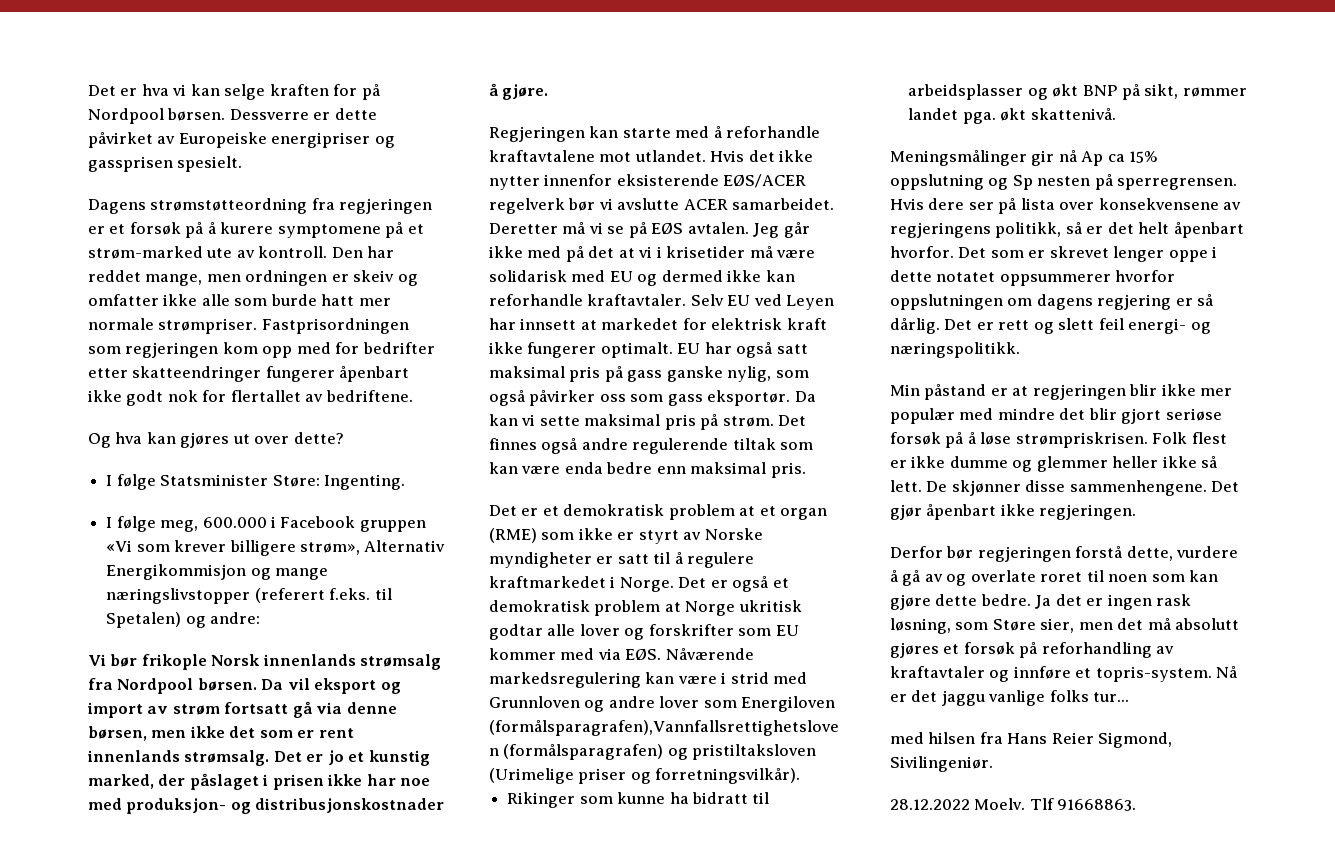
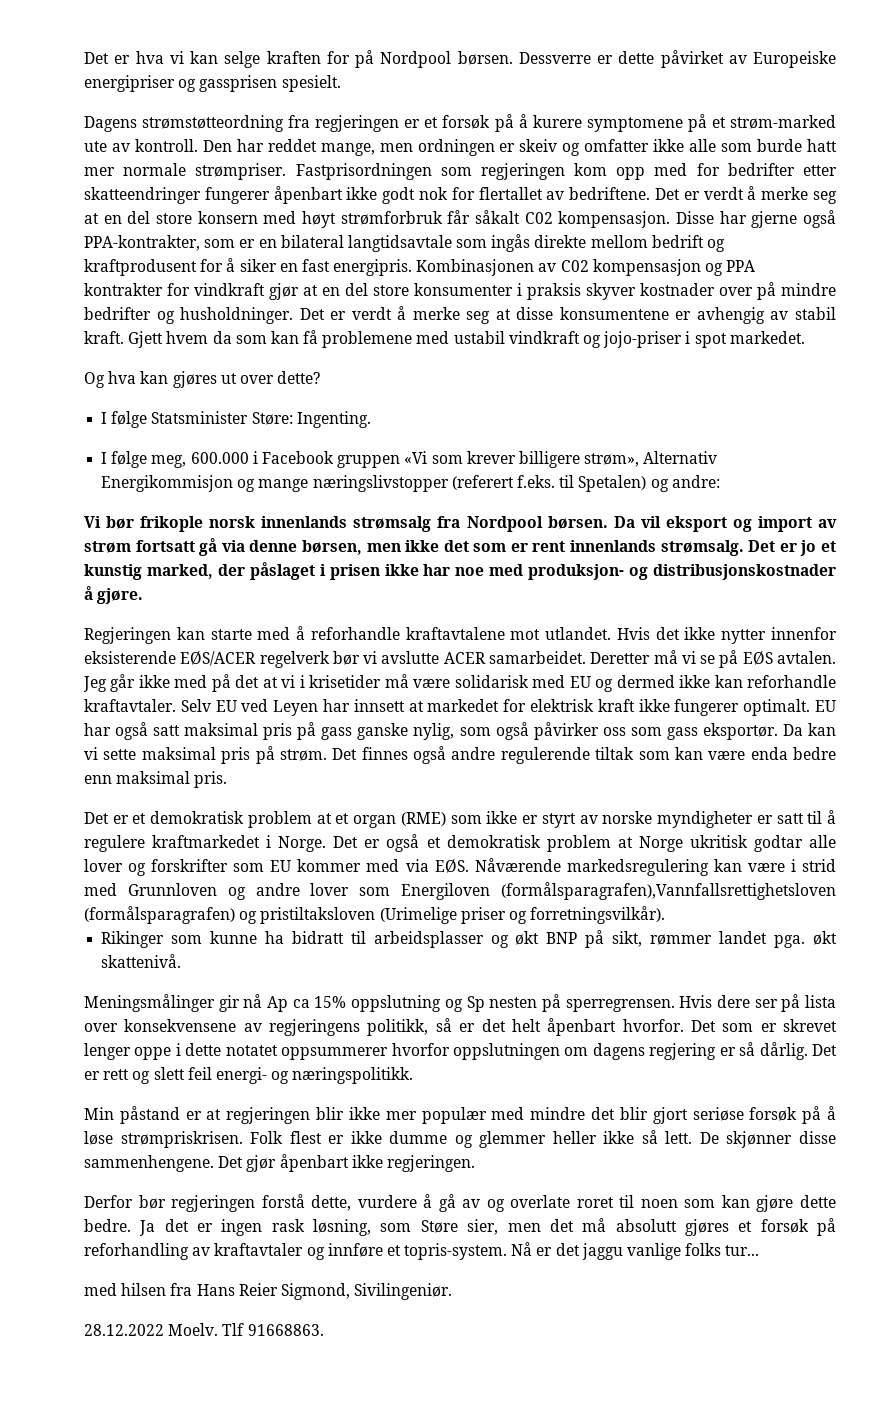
(413, 396) none -> [655,186,837,204] [84,210,836,228] [84,234,726,252] [84,258,756,276] [84,282,836,300] [84,306,836,324] [84,330,805,348] Det er verdt å merke seg at en del store konsern med høyt strømforbruk får såkalt C02 kompensasjon. Disse har gjerne også PPA-kontrakter, som er en bilateral langtidsavtale som ingås direkte mellom bedrift og kraftprodusent for å siker en fast energipris. Kombinasjonen av C02 kompensasjon og PPA kontrakter for vindkraft gjør at en del store konsumenter i praksis skyver kostnader over på mindre bedrifter og husholdninger. Det er verdt å merke seg at disse konsumentene er avhengig av stabil kraft. Gjett hvem da som kan få problemene med ustabil vindkraft og jojo-priser i spot markedet.
[211,654,261,666] Norsk -> [209,516,256,528] norsk
[704,528,763,540] Norske -> [602,811,653,824] norske

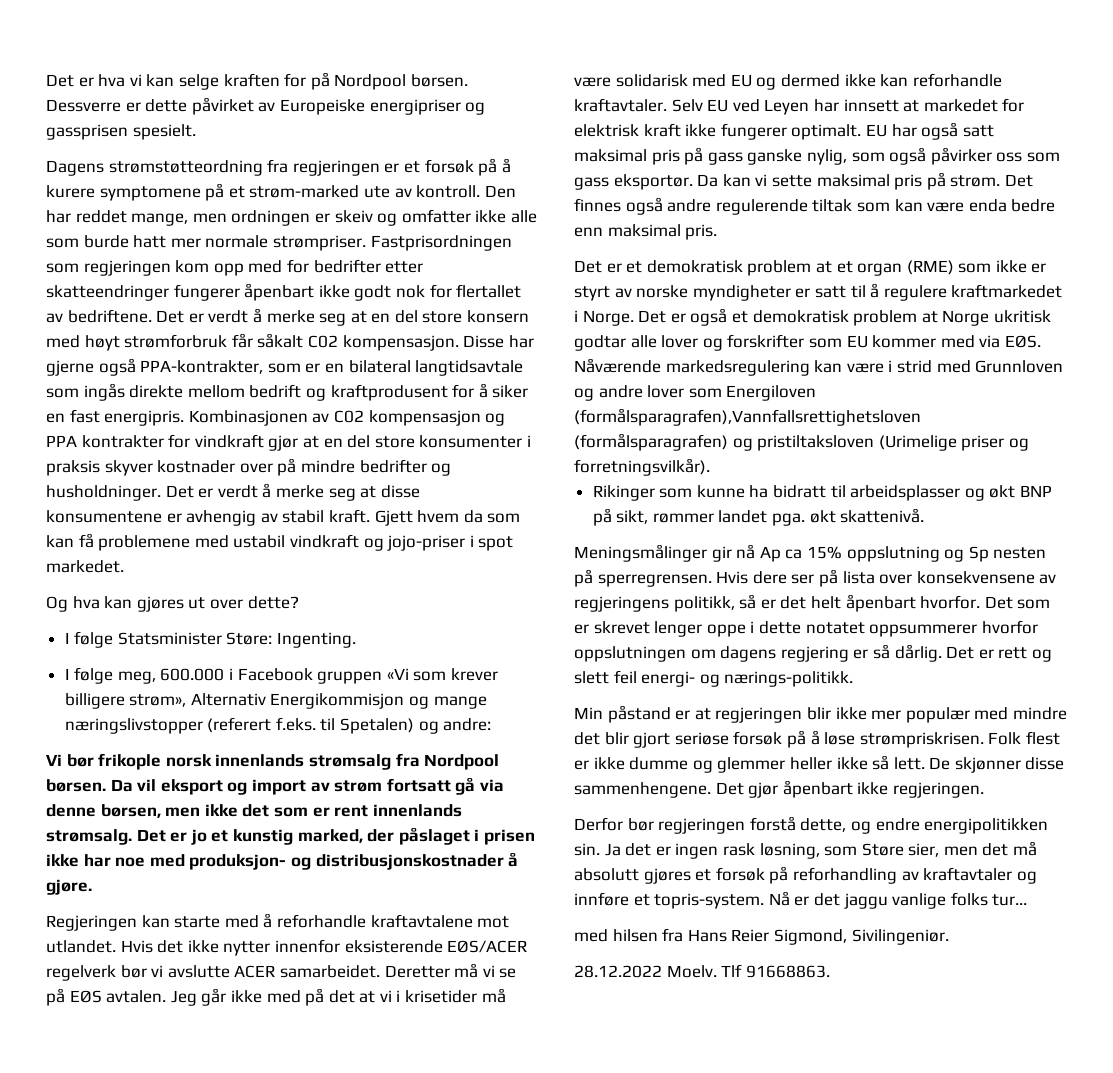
[292,1067,414,1084] næringspolitikk. -> [724,671,854,687] nærings-politikk.
[357,1194,836,1212] [84,1219,131,1232] vurdere å gå av og overlate roret til noen som kan gjøre dette bedre. -> [850,818,1049,834] [574,843,600,856] og endre energipolitikken sin.

